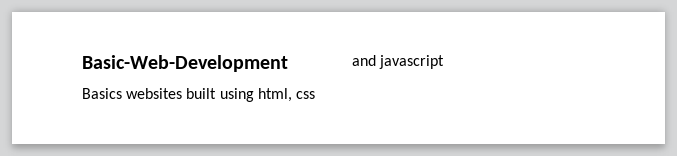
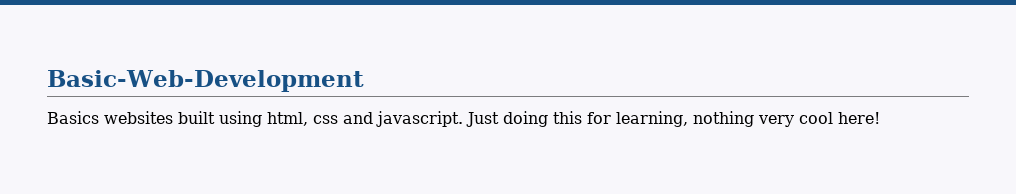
[379,55,445,69] javascript -> [376,111,880,127] javascript. Just doing this for learning, nothing very cool here!

